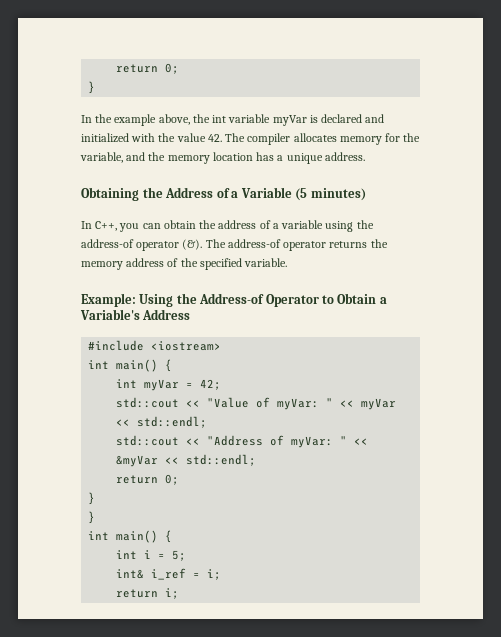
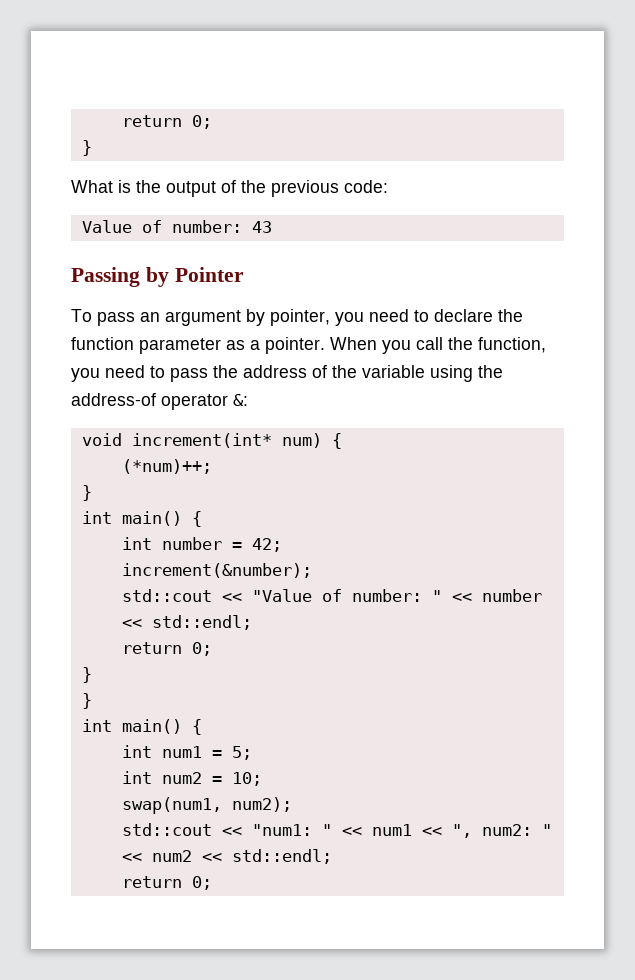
[116,63,180,74] [88,81,96,94] [81,114,385,126] [81,133,421,145] [80,152,365,164] [81,187,366,201] [81,220,196,232] return 0; // } // In the example above, the int variable myVar is declared and initialized with the value 42. The compiler allocates memory for the variable, and the memory location has a unique address. // Obtaining the Address of a Variable (5 minutes) // In C++, you can obtain -> [121,115,212,129] [81,140,92,156] [71,180,388,197] [81,220,272,233] [71,267,244,287] [71,309,523,326] [71,337,546,354] [71,365,208,382] return 0; // } // What is the output of the previous code: // Value of number: 43 // Passing by Pointer // To pass an argument by pointer, you need to declare the function parameter as a pointer. When you call the function, you need to pass
[272,223,279,229] a -> [332,365,357,378] the
[182,239,388,251] [81,258,288,270] [81,293,387,307] [80,309,191,320] [88,340,222,351] [88,359,173,372] [116,379,180,391] (&). The address-of operator returns the memory address of the specified variable. // Example: Using the Address-of Operator to Obtain a Variable's Address // #include <iostream> // int main() { // int myVar -> [233,394,248,406] [81,433,342,449] [121,459,212,474] [81,485,92,501] [81,511,202,527] [121,537,222,550] &: // void increment(int* num) { // (*num)++; // } // int main() { // int number
(222, 384) none -> [121,563,312,578] // increment(&number);
[277,398,397,410] [116,416,208,428] [116,435,369,448] [116,455,159,467] myVar: " << myVar << std::endl; // std::cout << "Address of myVar: " << &myVar -> [351,589,542,602] number: " << number
[144,550,152,559] i -> [161,746,202,758] num1
[116,568,222,580] [116,588,180,599] int& i_ref = i; // return i; -> [121,771,262,786] [121,797,292,814] [121,823,552,838] [121,849,332,864] [121,876,212,890] int num2 = 10; // swap(num1, num2); // std::cout << "num1: " << num1 << ", num2: " << num2 << std::endl; // return 0;

